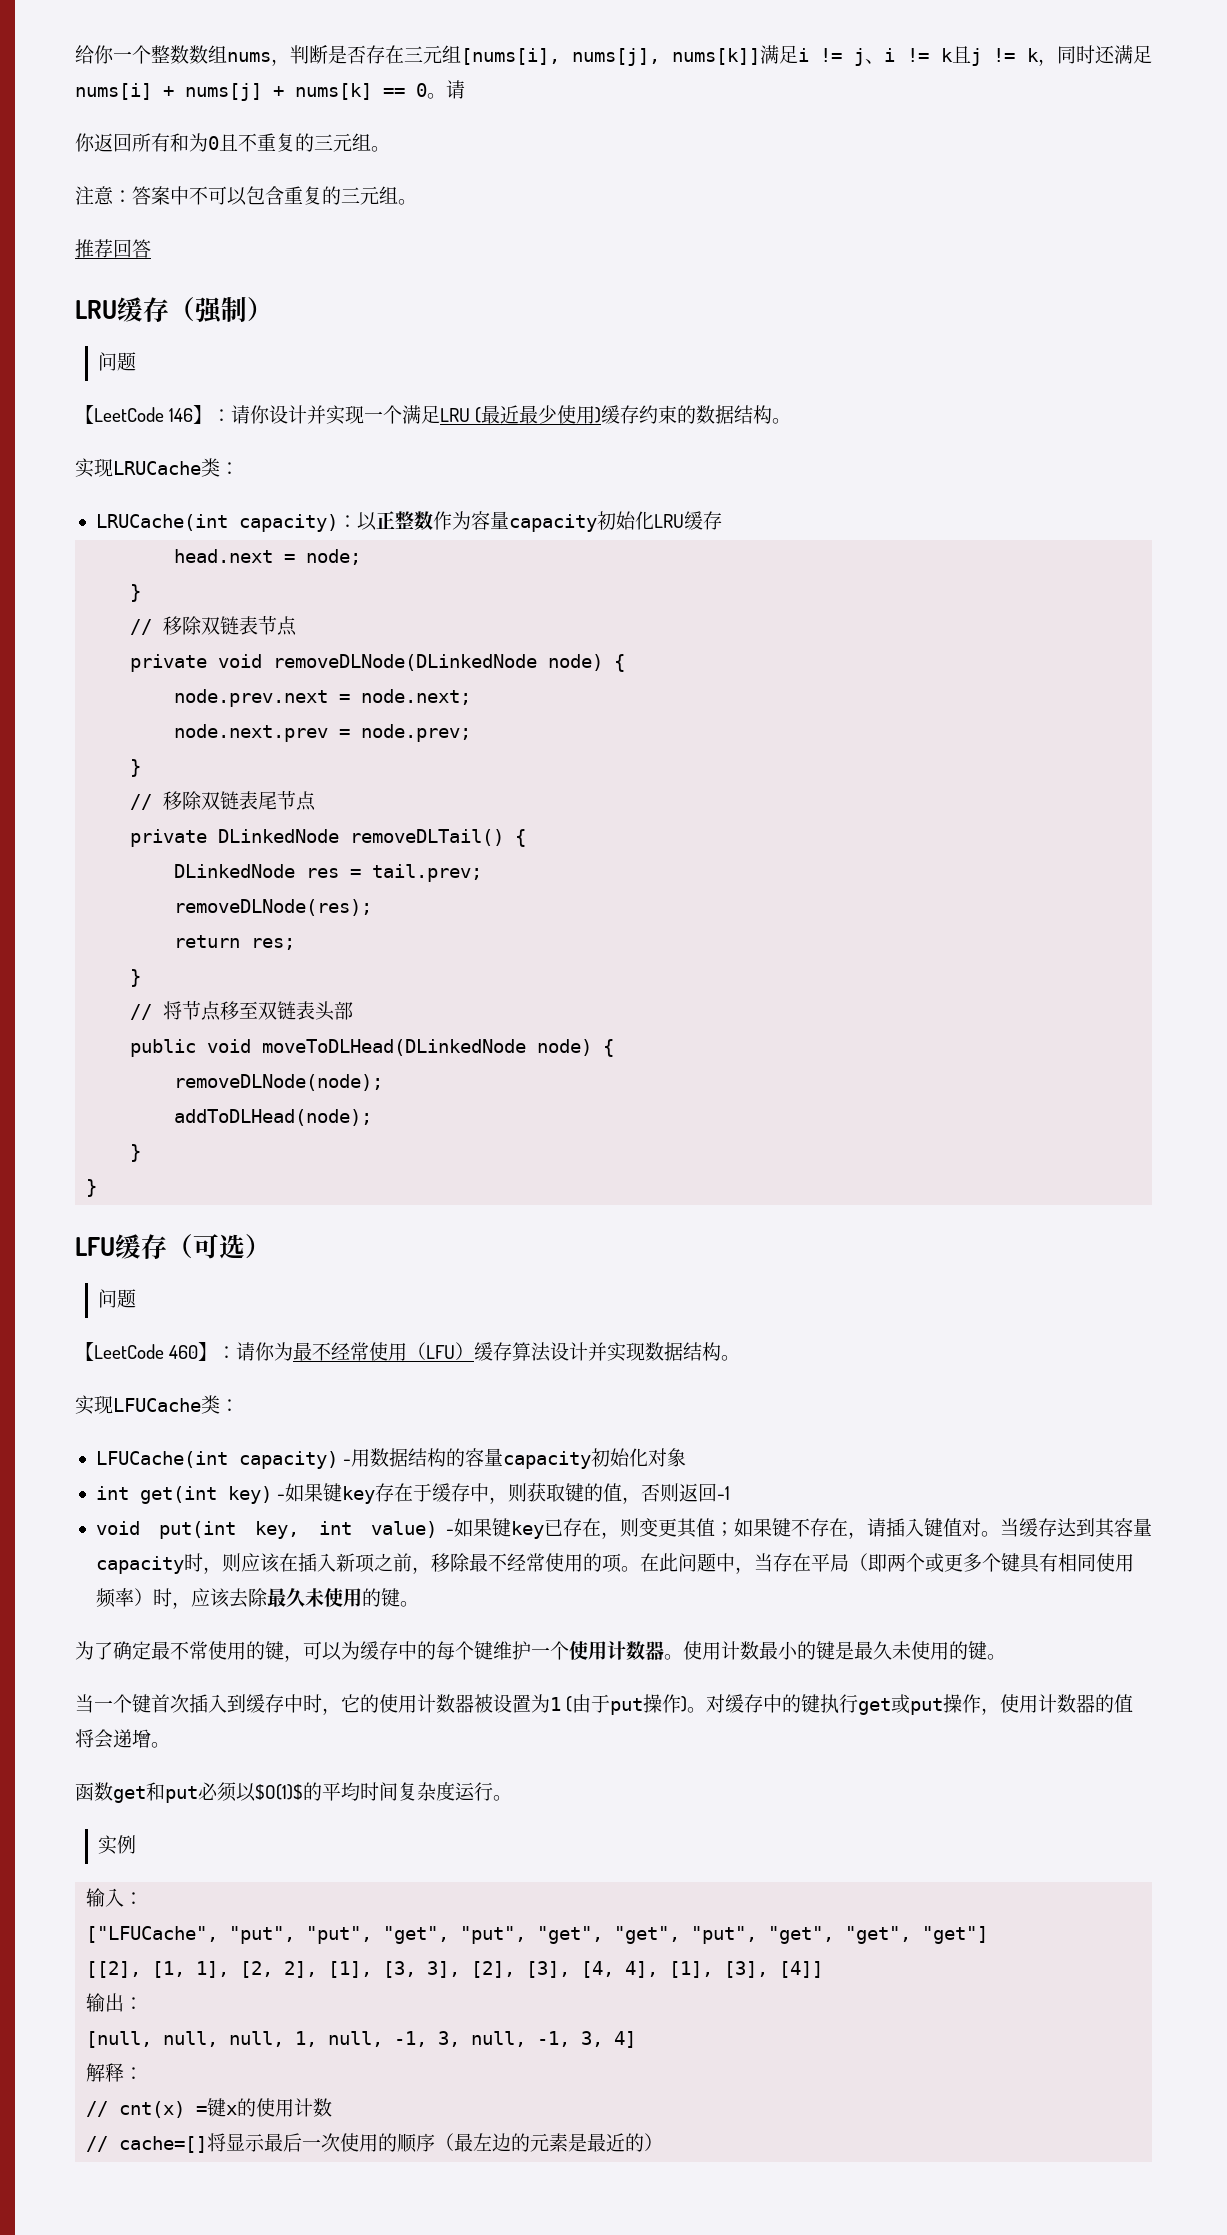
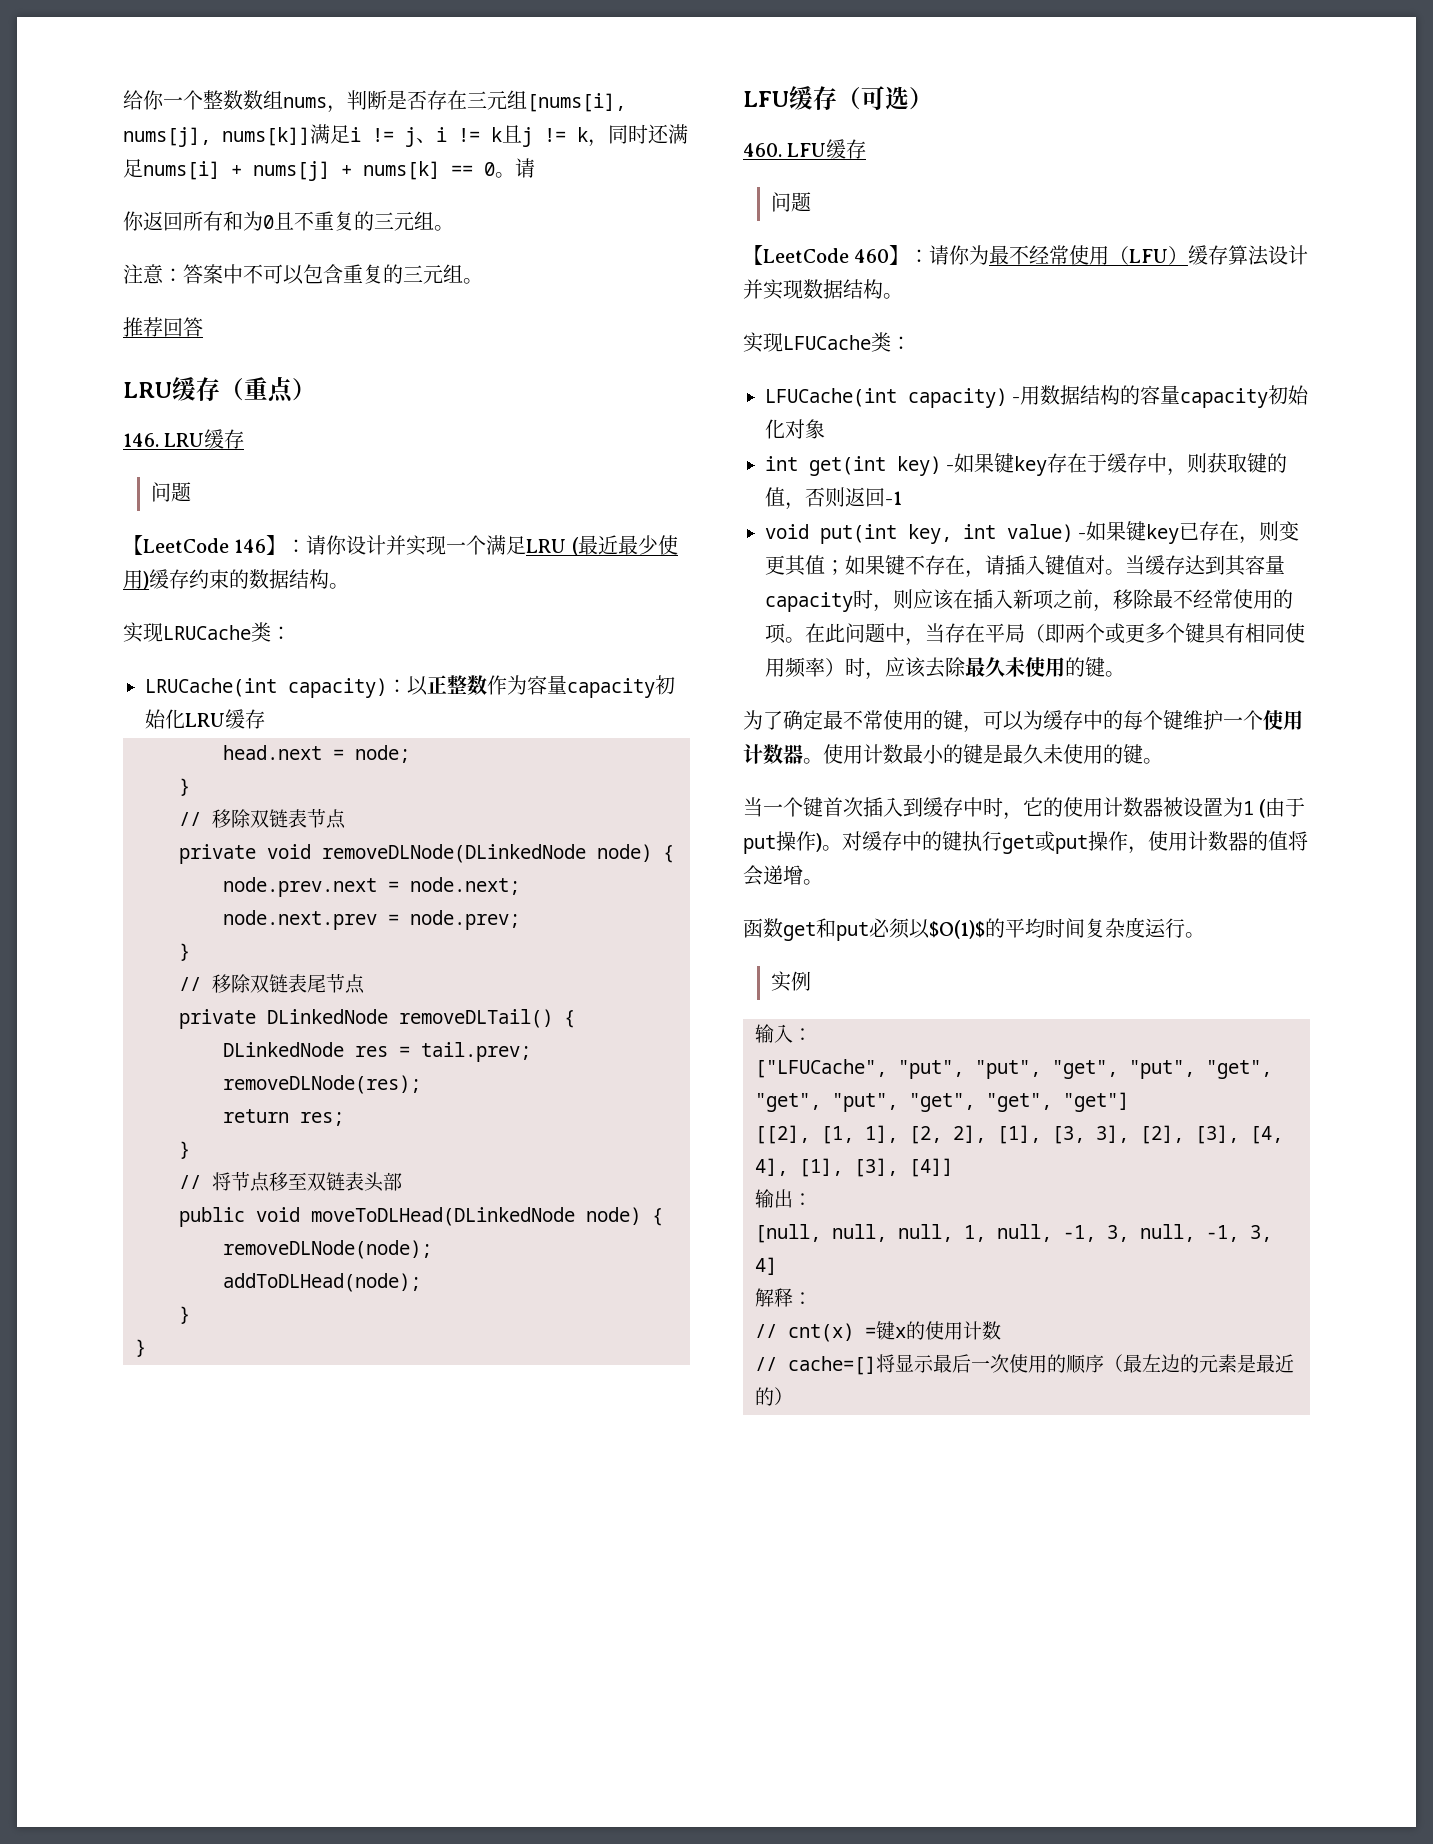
[195,297,273,324] 强制） -> [244,376,316,403] [123,429,245,449] 重点） // 146. LRU缓存
(271, 1246) none -> [743,139,867,159] // 460. LFU缓存

